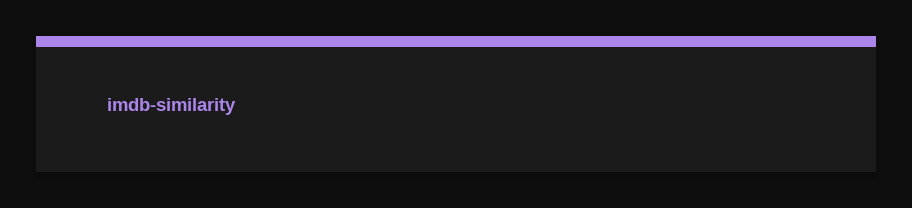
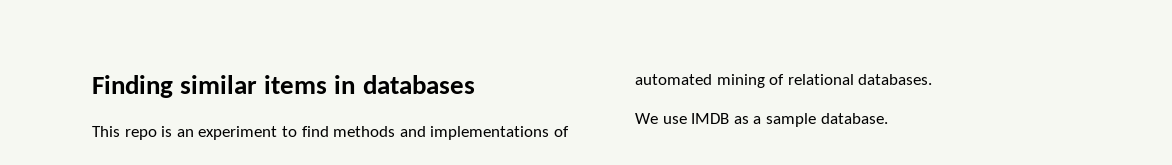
[107,98,236,115] imdb-similarity -> [92,75,475,98] [92,126,569,140] [635,74,933,88] [635,113,888,127] Finding similar items in databases // This repo is an experiment to find methods and implementations of automated mining of relational databases. // We use IMDB as a sample database.

